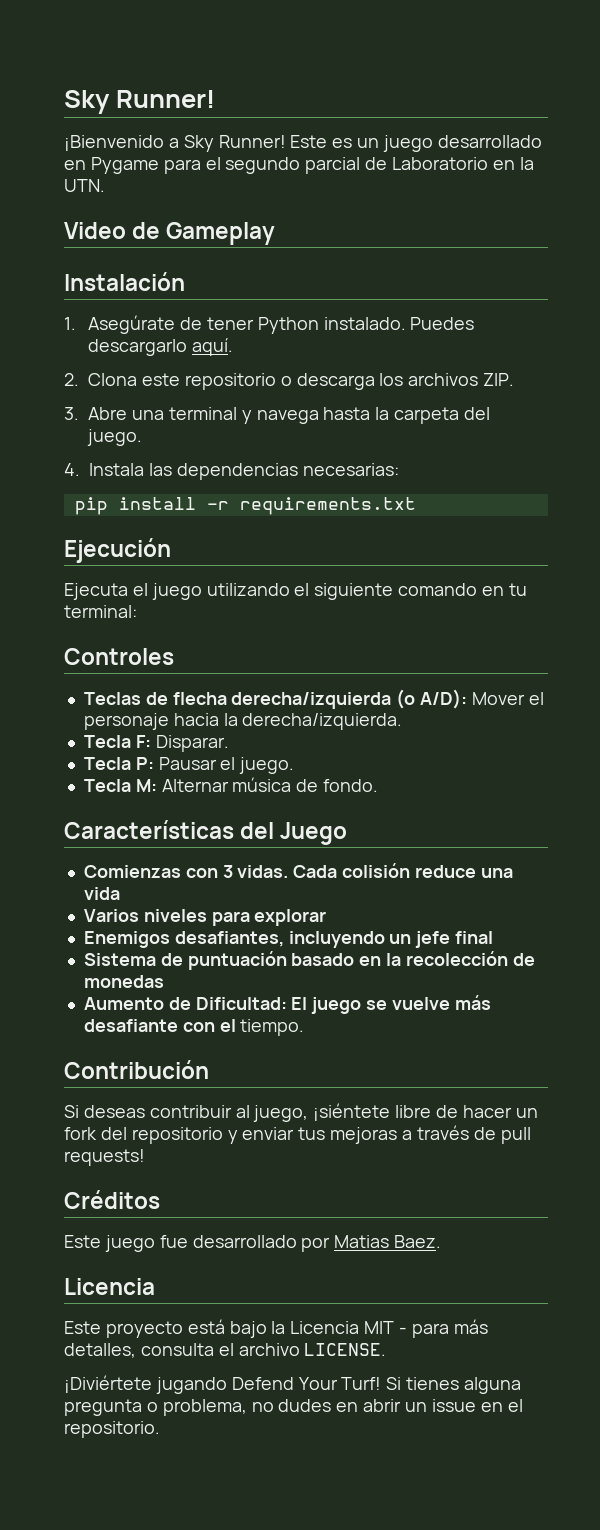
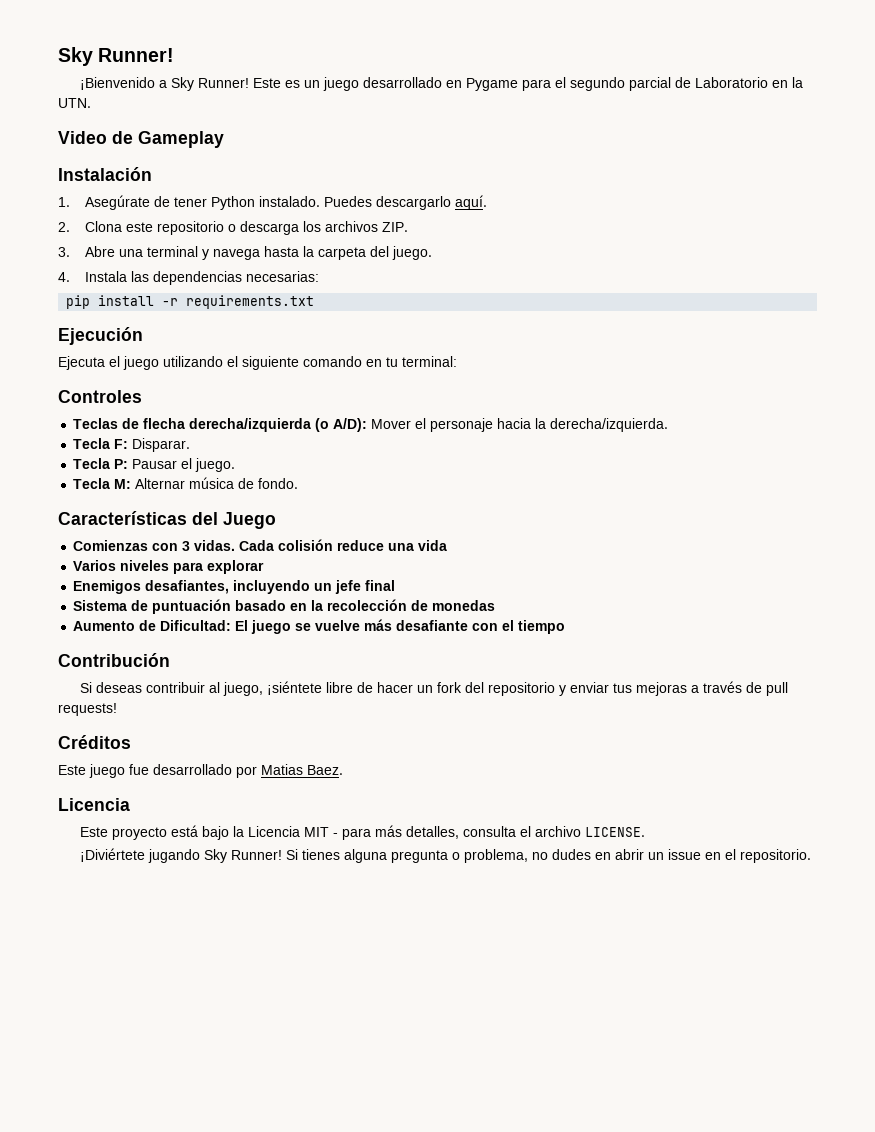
[240,1019,305,1036] tiempo. -> [518,620,566,634] tiempo
[231,1377,382,1390] Defend Your Turf! -> [203,849,282,863] Sky Runner!

